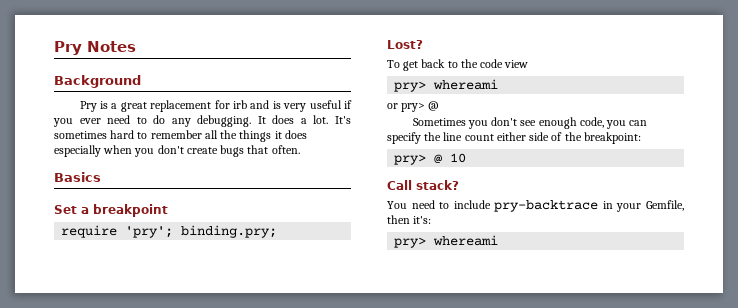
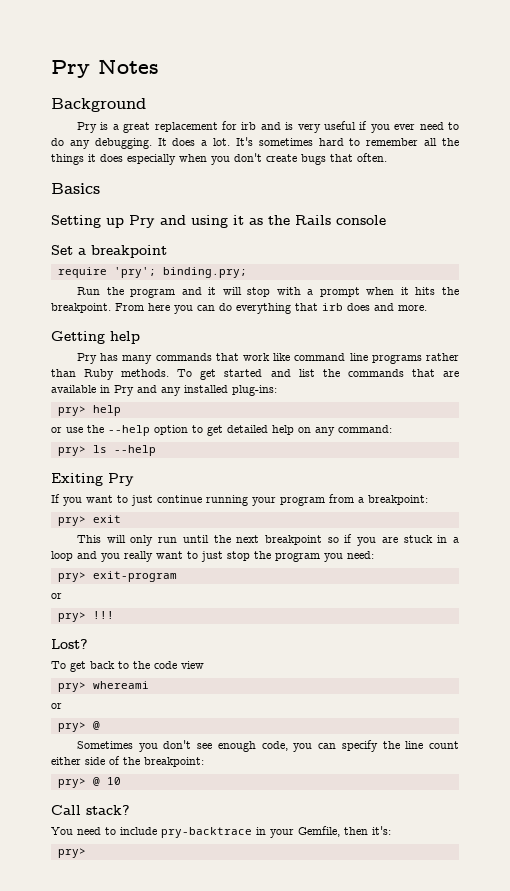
(101, 177) none -> [51,215,386,228] // Setting up Pry and using it as the Rails console
(278, 231) none -> [77,287,459,298] [51,303,427,314] [51,331,140,344] [77,353,459,364] [51,369,459,380] [51,385,277,396] [57,405,121,416] [51,425,392,436] [57,445,156,456] [51,473,134,486] [51,494,428,506] [57,515,121,526] [77,534,459,546] [51,551,374,562] [57,571,177,582] [51,593,62,599] [57,611,114,622] // Run the program and it will stop with a prompt when it hits the breakpoint. From here you can do everything that irb does and more. // Getting help // Pry has many commands that work like command line programs rather than Ruby methods. To get started and list the commands that are available in Pry and any installed plug-ins: // pry> help // or use the --help option to get detailed help on any command: // pry> ls --help // Exiting Pry // If you want to just continue running your program from a breakpoint: // pry> exit // This will only run until the next breakpoint so if you are stuck in a loop and you really want to just stop the program you need: // pry> exit-program // or // pry> !!!
(398, 106) none -> (62, 706) //
[433,235,499,246] whereami -> (86, 853) none

